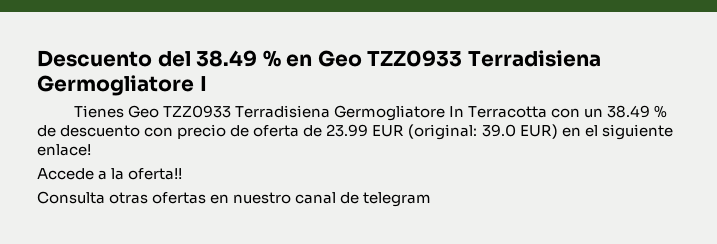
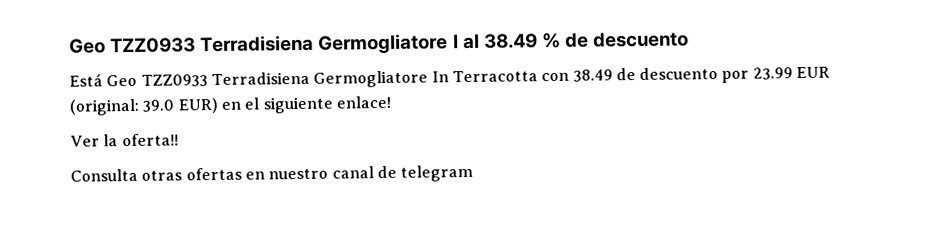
[37,50,313,67] Descuento del 38.49 % en -> (69, 46) none
[73,105,124,118] // Tienes -> [462,31,690,50] [69,73,103,87] al 38.49 % de descuento // Está
[584,105,668,118] [37,124,323,139] un 38.49 % de descuento con precio de oferta de -> [572,67,750,83] 38.49 de descuento por
[37,168,108,180] Accede a -> [70,135,100,147] Ver

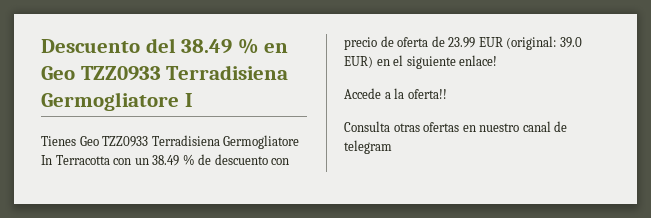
(69, 46) none -> [41,38,289,54] Descuento del 38.49 % en
[462,31,690,50] [69,73,103,87] al 38.49 % de descuento // Está -> [41,136,76,146] // Tienes
[572,67,750,83] 38.49 de descuento por -> [134,154,290,166] [344,36,445,50] un 38.49 % de descuento con precio de oferta de
[70,135,100,147] Ver -> [344,88,391,99] Accede a

